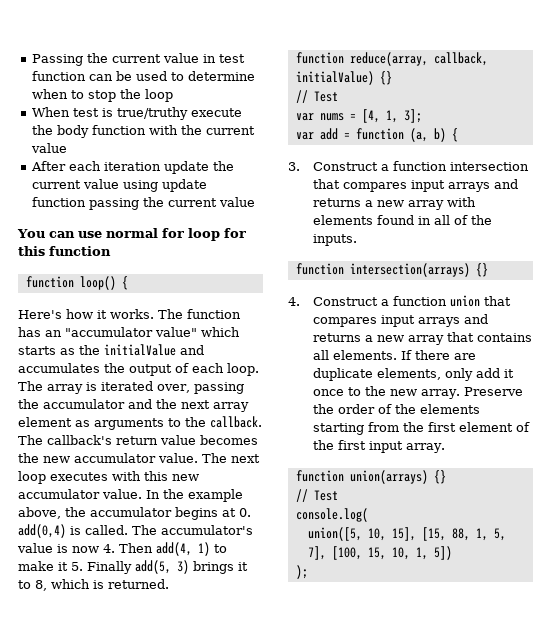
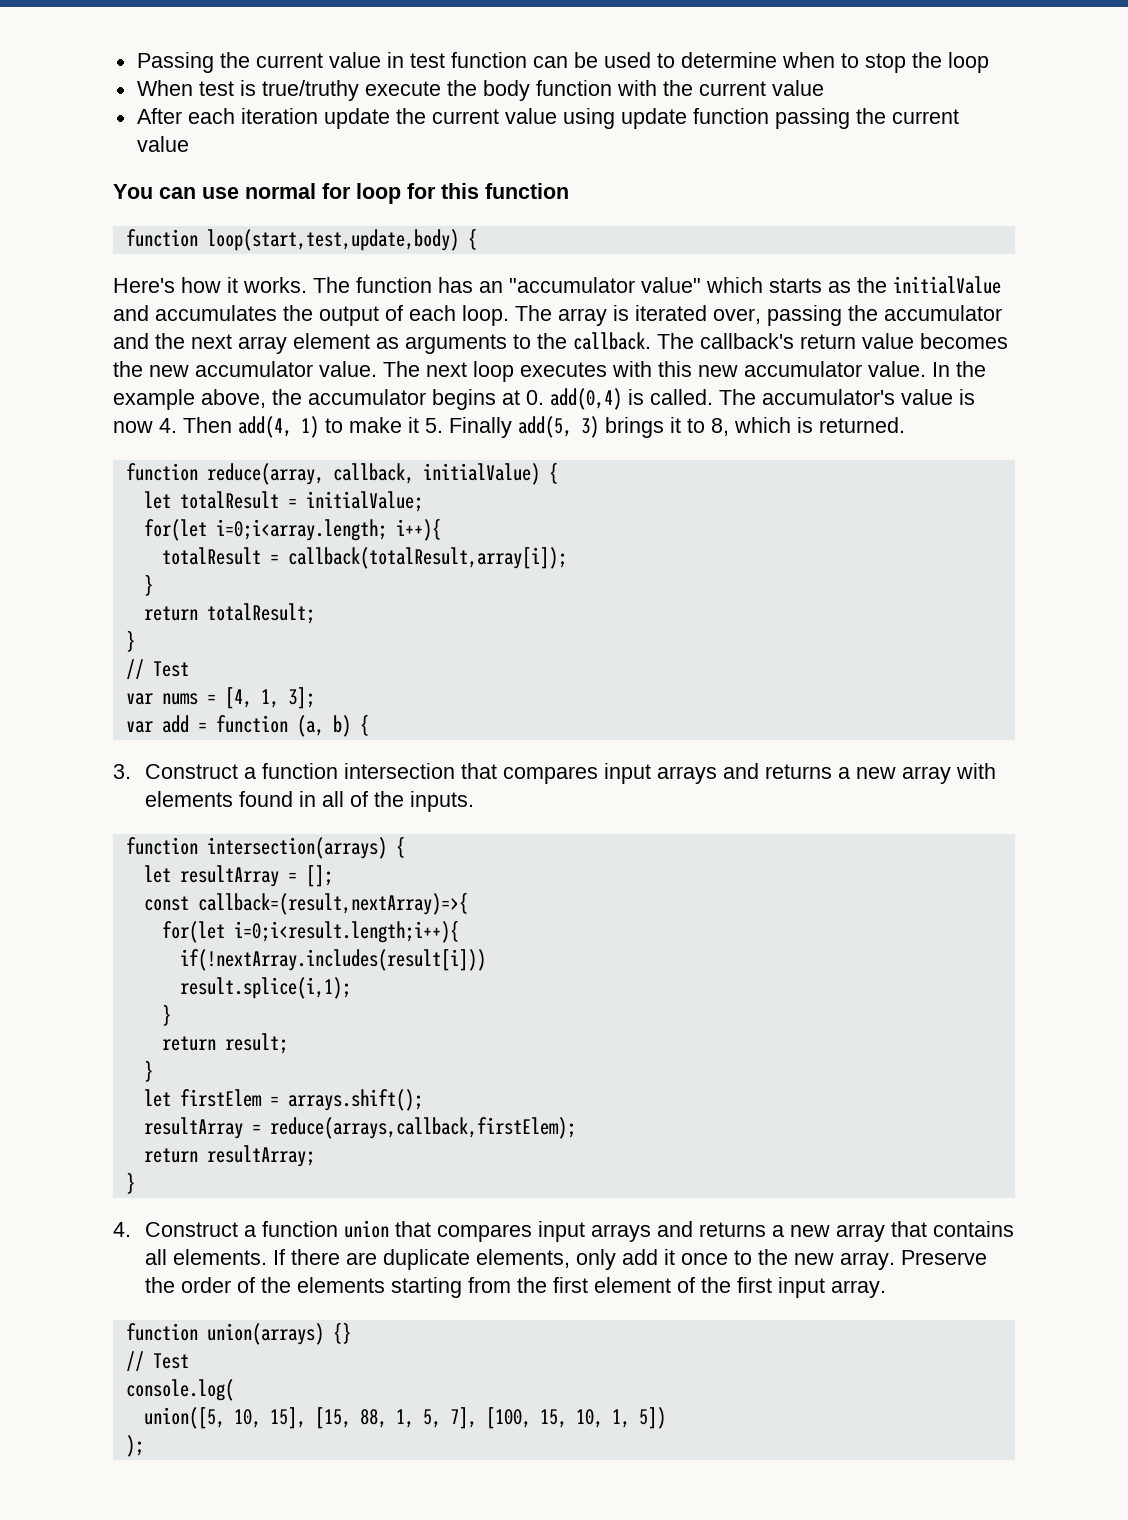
[79,276,116,290] loop() -> [206,229,459,251] loop(start,test,update,body)
[379,71,392,85] {} -> [548,462,558,484] [143,491,423,512] [143,518,441,541] [161,547,567,569] [143,574,153,596] [143,603,315,624] [125,630,135,652] { // let totalResult = initialValue; // for(let i=0;i<array.length; i++){ // totalResult = callback(totalResult,array[i]); // } // return totalResult; // }
[475,263,488,277] {} -> [395,836,405,858] [143,865,333,887] [143,892,468,915] [161,920,459,943] [179,949,486,971] [179,977,351,999] [161,1004,171,1026] [161,1033,288,1054] [143,1060,153,1082] [143,1089,423,1111] [143,1117,576,1139] [143,1145,315,1167] [125,1172,135,1194] { // let resultArray = []; // const callback=(result,nextArray)=>{ // for(let i=0;i<result.length;i++){ // if(!nextArray.includes(result[i])) // result.splice(i,1); // } // return result; // } // let firstElem = arrays.shift(); // resultArray = reduce(arrays,callback,firstElem); // return resultArray; // }

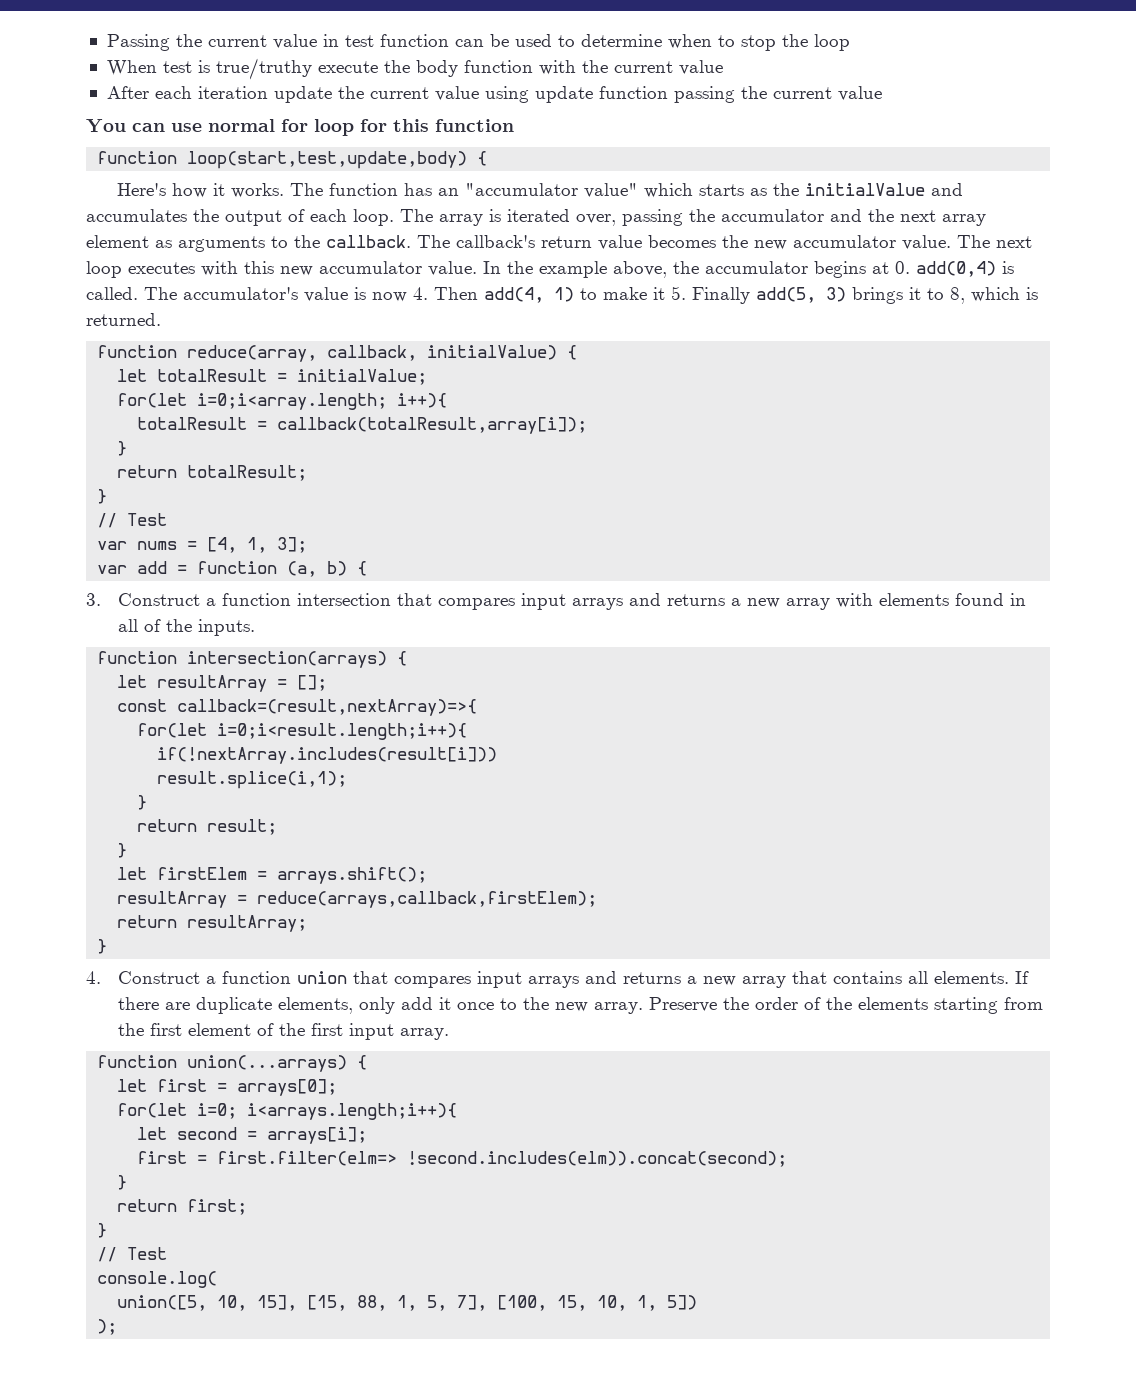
[206,1322,351,1345] union(arrays) {} -> [187,1055,368,1072] [117,1079,338,1096] [117,1103,458,1120] [137,1127,368,1144] [137,1151,788,1167] [117,1175,128,1190] [117,1199,248,1215] [97,1223,108,1238] union(...arrays) { // let first = arrays[0]; // for(let i=0; i<arrays.length;i++){ // let second = arrays[i]; // first = first.filter(elm=> !second.includes(elm)).concat(second); // } // return first; // }

